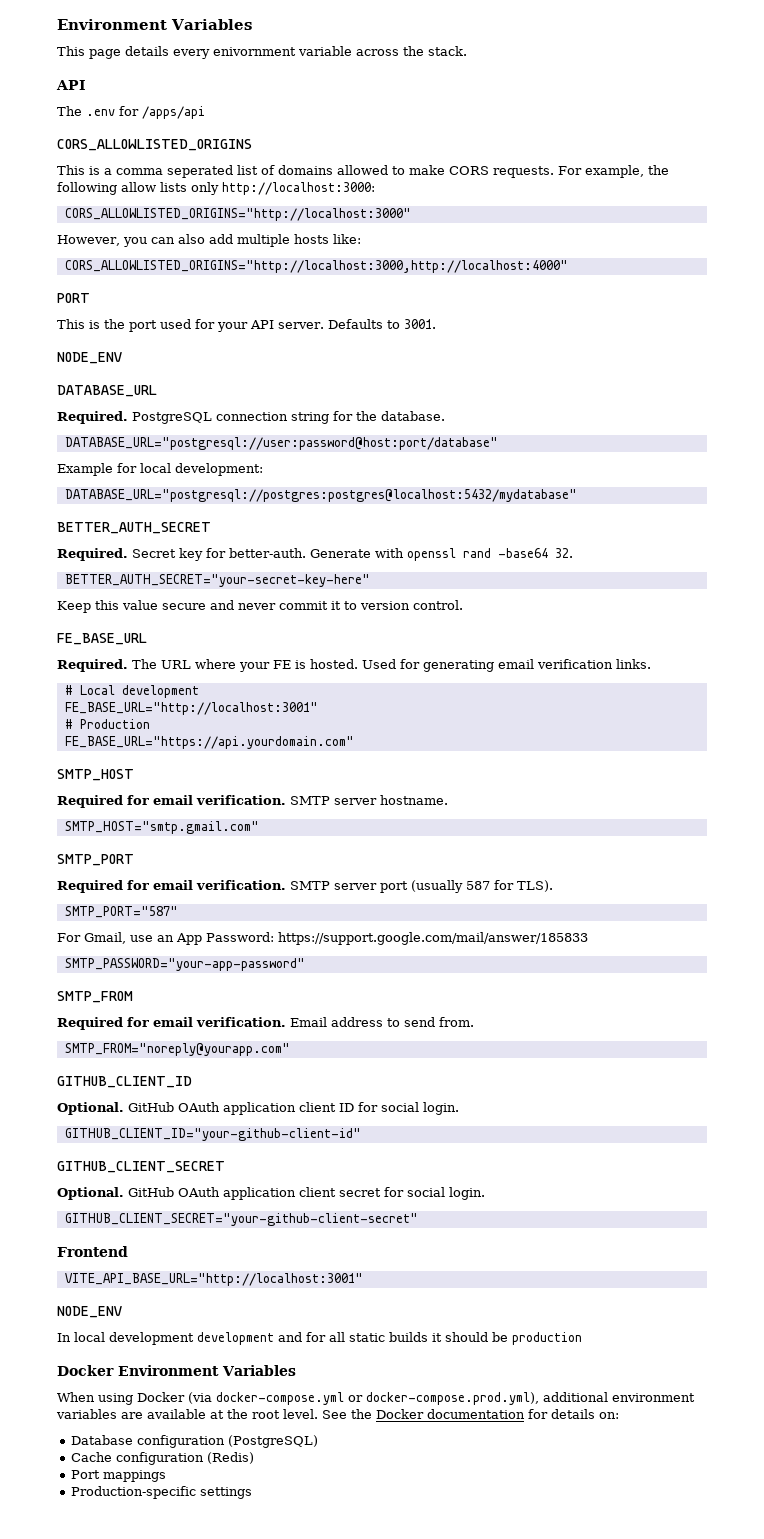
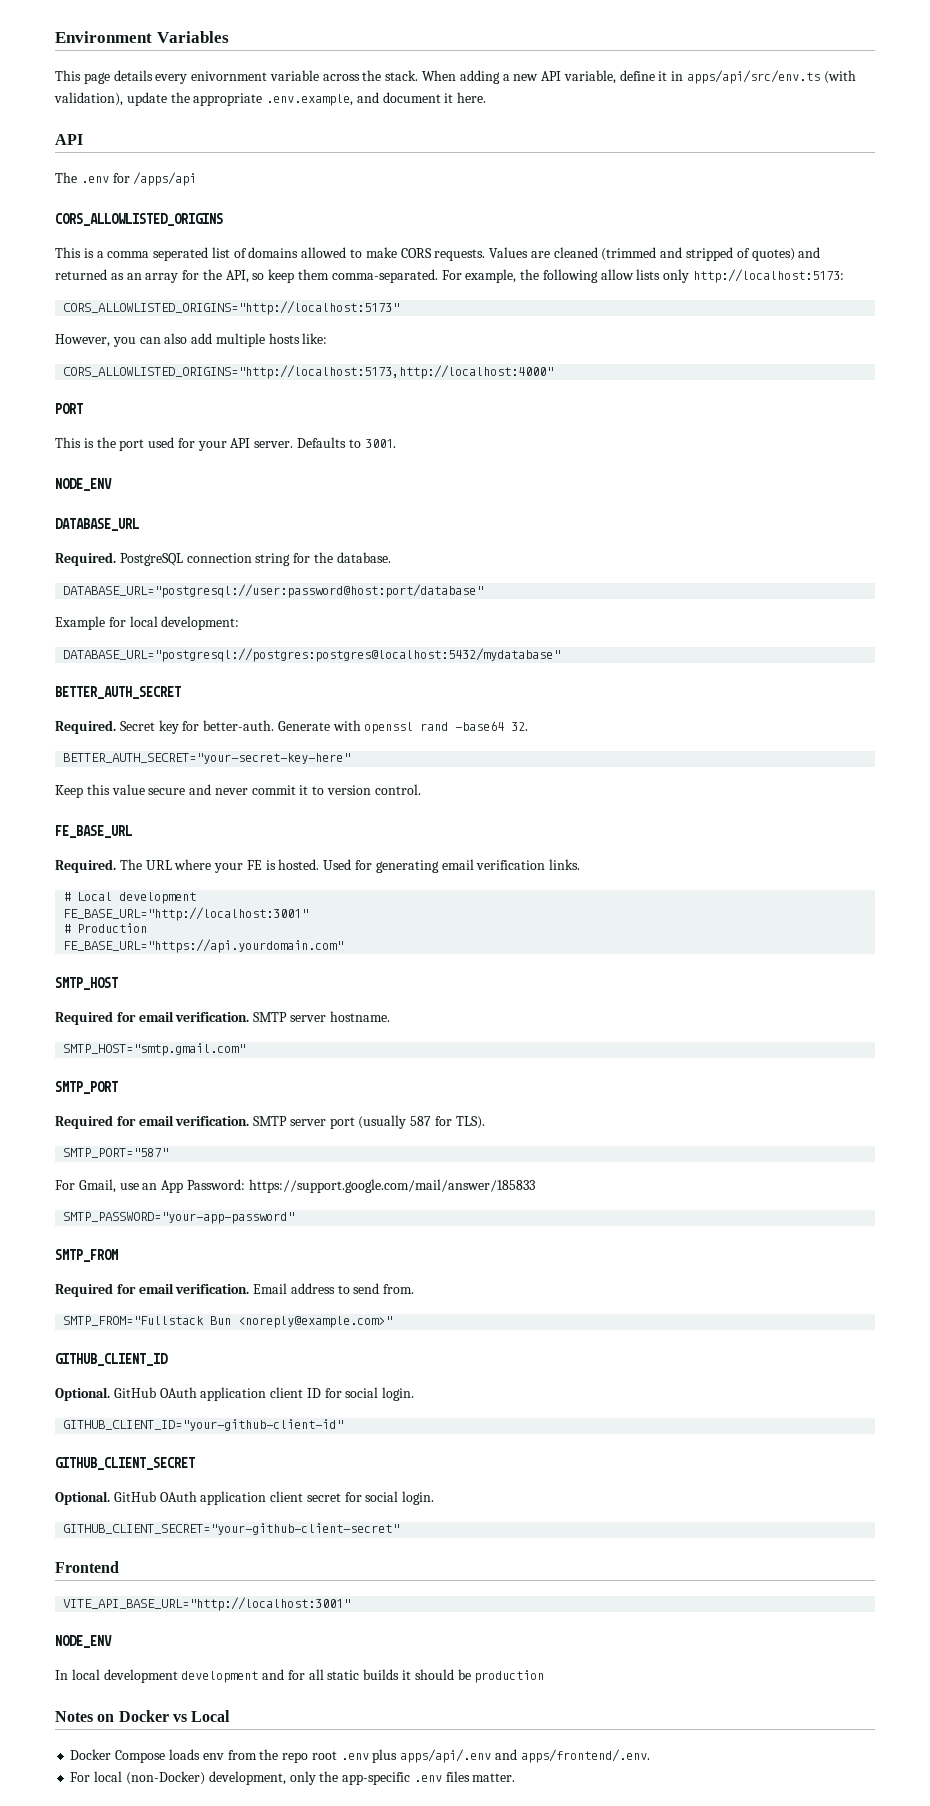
(467, 51) none -> [422,70,856,84] [54,92,487,106] When adding a new API variable, define it in apps/api/src/env.ts (with validation), update the appropriate .env.example, and document it here.
(554, 172) none -> [489,247,821,261] [55,269,438,283] Values are cleaned (trimmed and stripped of quotes) and returned as an array for the API, so keep them comma-separated.
[222,182,375,195] [64,208,411,221] http://localhost:3000: // CORS_ALLOWLISTED_ORIGINS="http://localhost:3000" -> [693,269,845,283] [63,301,400,315] http://localhost:5173: // CORS_ALLOWLISTED_ORIGINS="http://localhost:5173"
[64,260,568,273] CORS_ALLOWLISTED_ORIGINS="http://localhost:3000,http://localhost:4000" -> [63,365,554,379] CORS_ALLOWLISTED_ORIGINS="http://localhost:5173,http://localhost:4000"
[64,1043,290,1056] SMTP_FROM="noreply@yourapp.com" -> [63,1316,393,1328] SMTP_FROM="Fullstack Bun <noreply@example.com>"
[57,1365,296,1376] [57,1392,695,1405] [56,1409,619,1419] [70,1435,318,1448] [70,1452,254,1465] [70,1470,166,1482] [70,1486,252,1499] Docker Environment Variables // When using Docker (via docker-compose.yml or docker-compose.prod.yml), additional environment variables are available at the root level. See the Docker documentation for details on: // Database configuration (PostgreSQL) // Cache configuration (Redis) // Port mappings // Production-specific settings -> [55,1710,231,1722] [70,1749,650,1763] [70,1771,516,1785] Notes on Docker vs Local // Docker Compose loads env from the repo root .env plus apps/api/.env and apps/frontend/.env. // For local (non-Docker) development, only the app-specific .env files matter.

